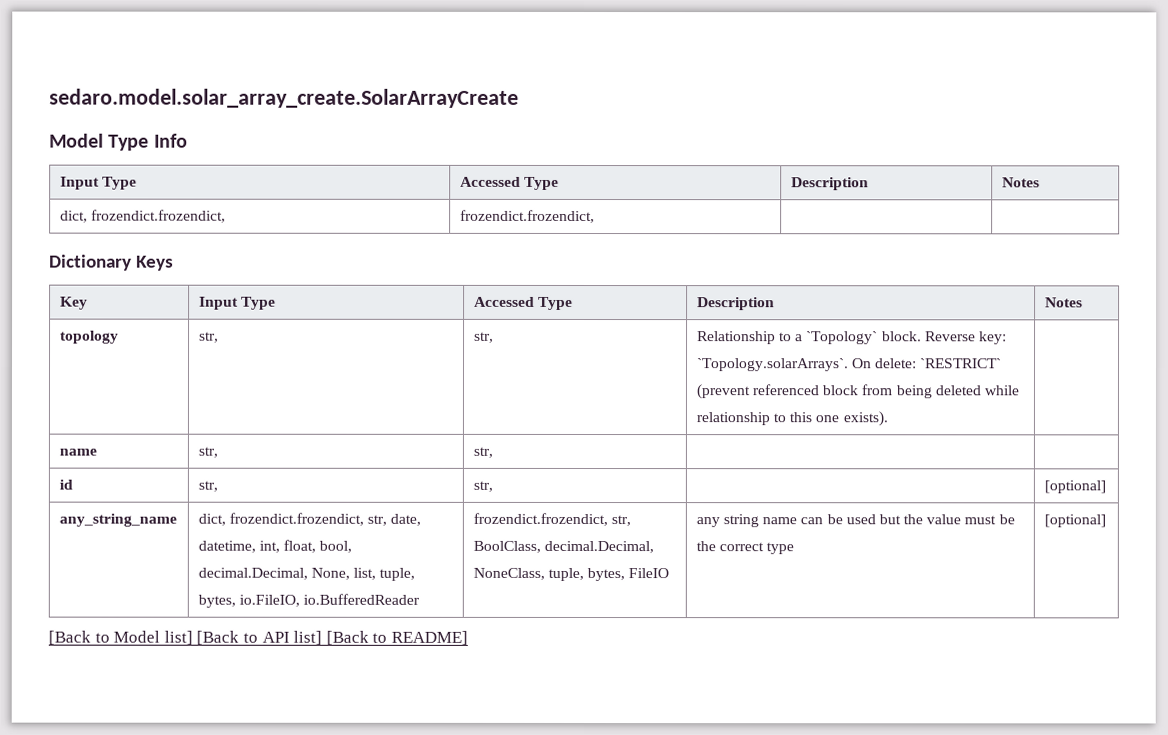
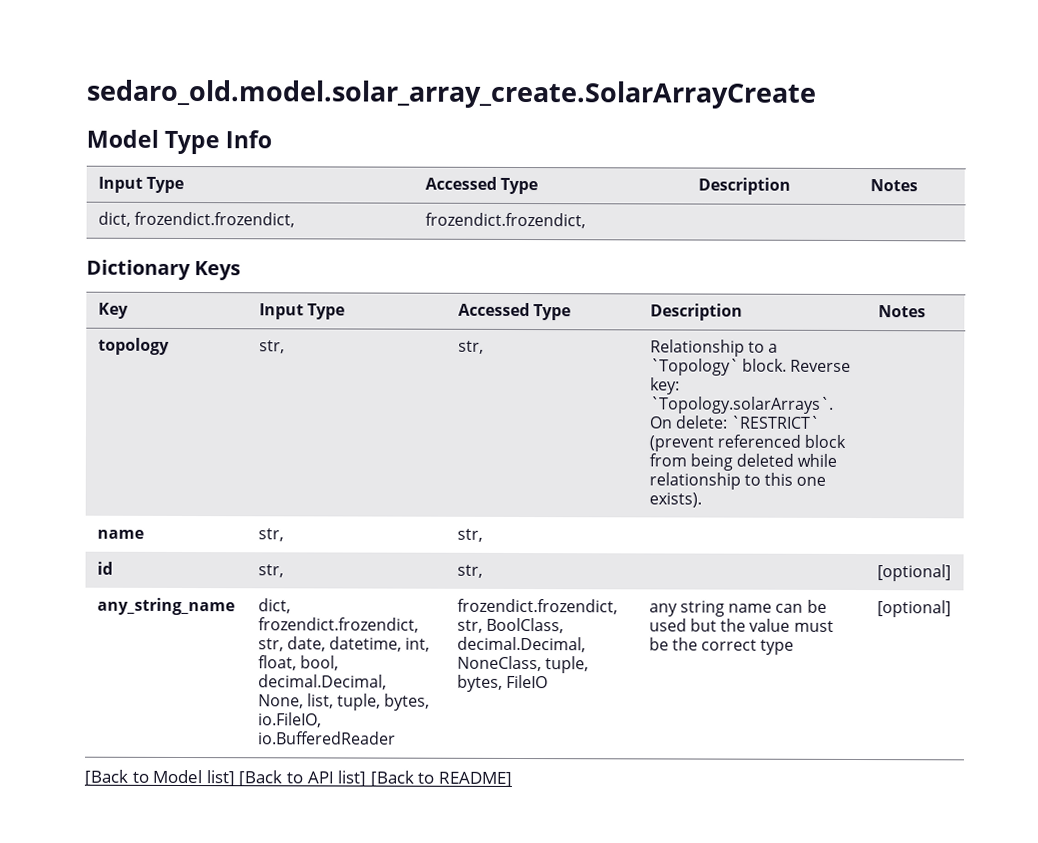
[49,88,519,108] sedaro.model.solar_array_create.SolarArrayCreate -> [86,79,817,109] sedaro_old.model.solar_array_create.SolarArrayCreate

